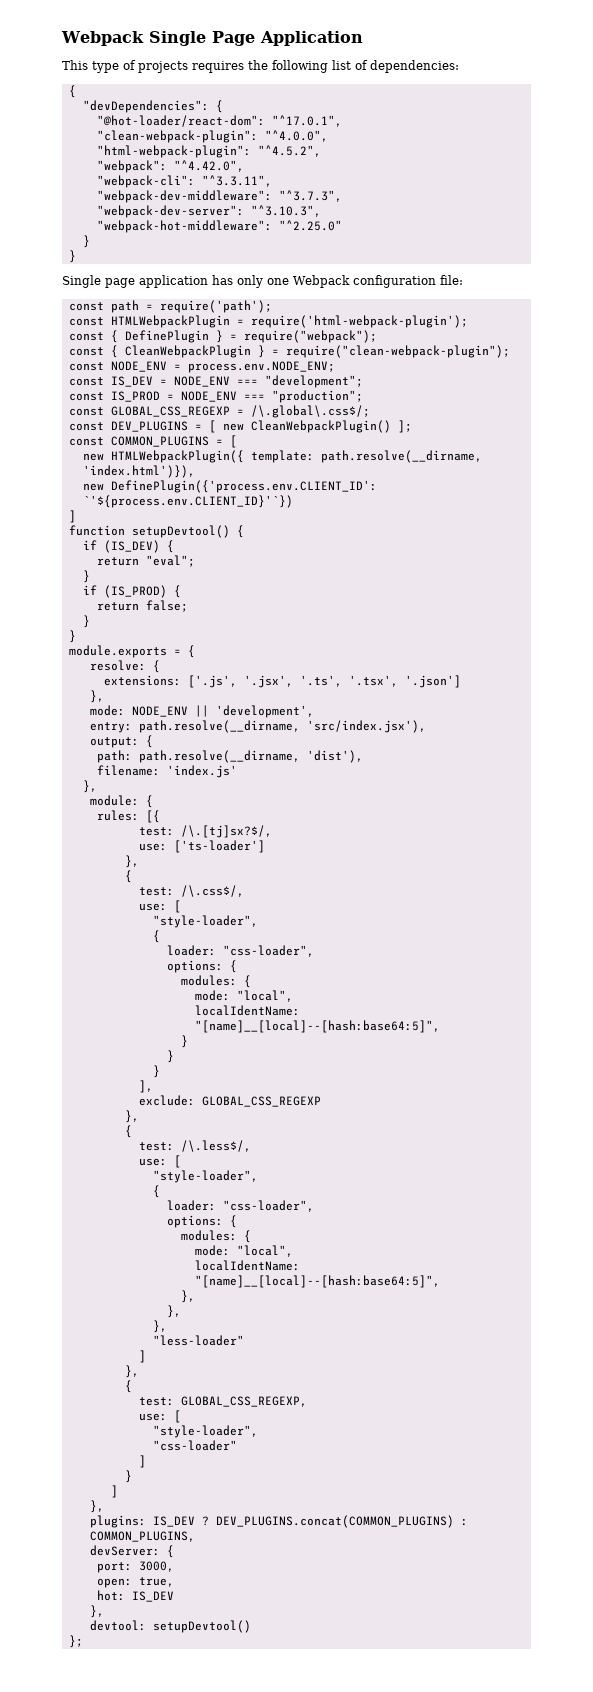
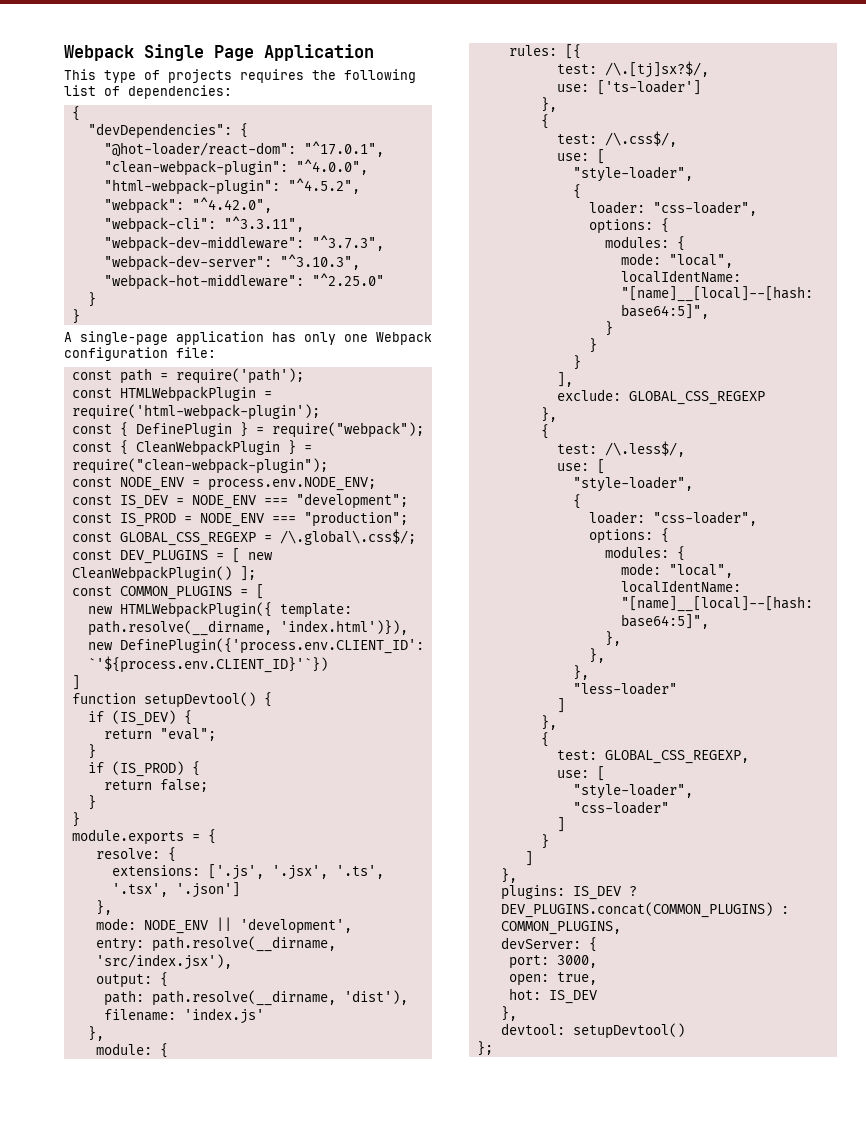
[62,275,135,288] Single page -> [64,331,168,345] A single-page

